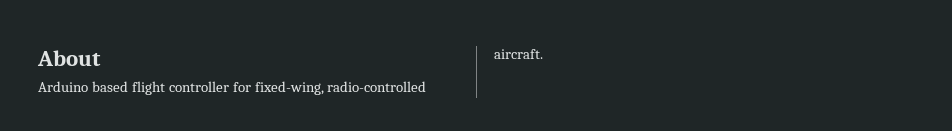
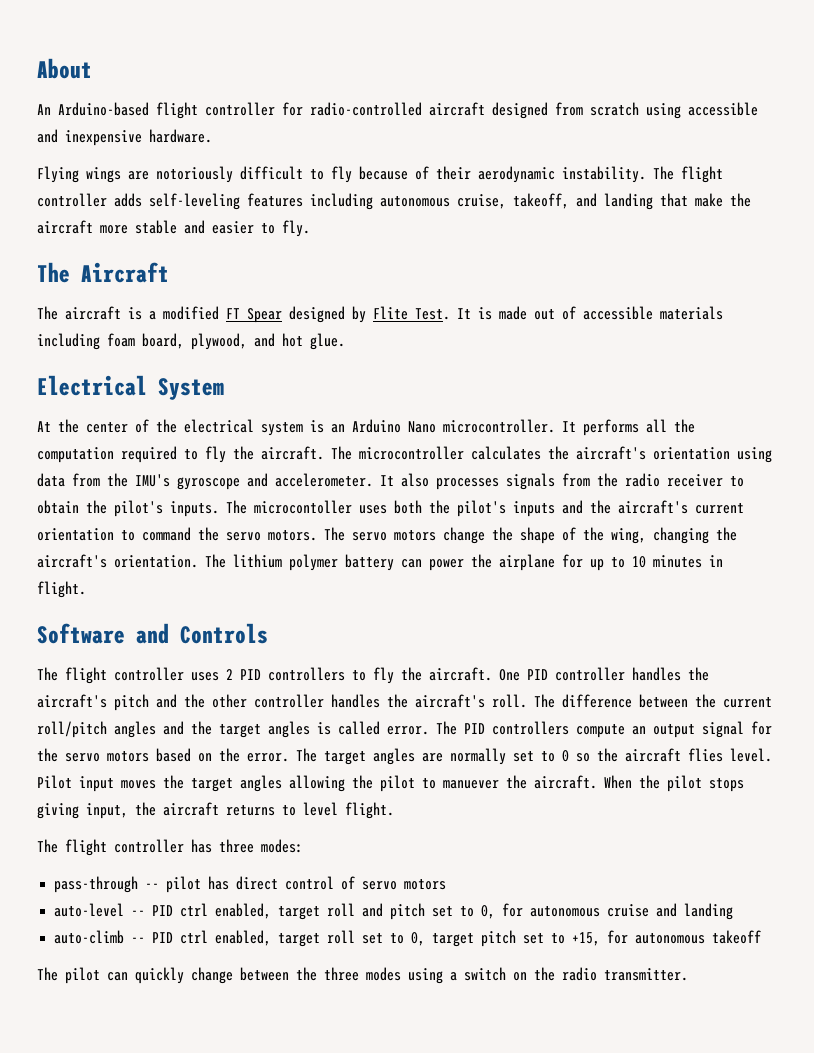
[38,81,128,92] Arduino based -> [37,102,149,116] An Arduino-based
[254,81,427,95] [494,49,543,59] fixed-wing, radio-controlled aircraft. -> [310,102,758,119] [37,129,212,146] [37,166,723,183] [37,193,751,210] [37,220,310,237] [37,262,169,283] [37,306,723,323] [37,333,345,350] [37,375,224,400] [37,419,695,436] [37,446,772,463] [37,473,744,490] [37,500,744,517] [37,527,737,544] [37,554,723,571] [37,581,86,598] [37,623,268,644] [37,667,709,684] [37,694,772,711] [37,721,772,738] [37,748,772,765] [37,775,744,792] [37,802,394,819] [37,839,303,856] [54,876,447,893] [54,903,734,920] [54,930,762,947] [37,967,688,984] radio-controlled aircraft designed from scratch using accessible and inexpensive hardware. // Flying wings are notoriously difficult to fly because of their aerodynamic instability. The flight controller adds self-leveling features including autonomous cruise, takeoff, and landing that make the aircraft more stable and easier to fly. // The Aircraft // The aircraft is a modified FT Spear designed by Flite Test. It is made out of accessible materials including foam board, plywood, and hot glue. // Electrical System // At the center of the electrical system is an Arduino Nano microcontroller. It performs all the computation required to fly the aircraft. The microcontroller calculates the aircraft's orientation using data from the IMU's gyroscope and accelerometer. It also processes signals from the radio receiver to obtain the pilot's inputs. The microcontoller uses both the pilot's inputs and the aircraft's current orientation to command the servo motors. The servo motors change the shape of the wing, changing the aircraft's orientation. The lithium polymer battery can power the airplane for up to 10 minutes in flight. // Software and Controls // The flight controller uses 2 PID controllers to fly the aircraft. One PID controller handles the aircraft's pitch and the other controller handles the aircraft's roll. The difference between the current roll/pitch angles and the target angles is called error. The PID controllers compute an output signal for the servo motors based on the error. The target angles are normally set to 0 so the aircraft flies level. Pilot input moves the target angles allowing the pilot to manuever the aircraft. When the pilot stops giving input, the aircraft returns to level flight. // The flight controller has three modes: // pass-through -- pilot has direct control of servo motors // auto-level -- PID ctrl enabled, target roll and pitch set to 0, for autonomous cruise and landing // auto-climb -- PID ctrl enabled, target roll set to 0, target pitch set to +15, for autonomous takeoff // The pilot can quickly change between the three modes using a switch on the radio transmitter.

